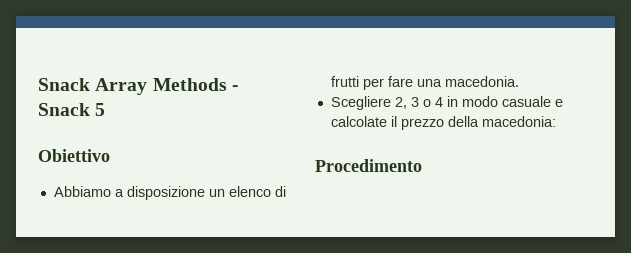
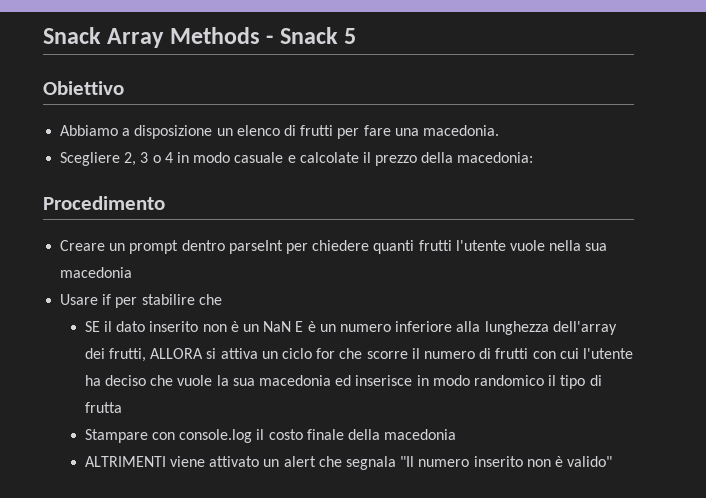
(422, 165) none -> [60,240,608,254] [60,267,133,278] [60,294,222,308] [84,321,617,335] [84,348,633,362] [84,375,602,389] [84,402,122,413] [84,429,457,443] [84,456,613,470] // Creare un prompt dentro parseInt per chiedere quanti frutti l'utente vuole nella sua macedonia // Usare if per stabilire che // SE il dato inserito non è un NaN E è un numero inferiore alla lunghezza dell'array dei frutti, ALLORA si attiva un ciclo for che scorre il numero di frutti con cui l'utente ha deciso che vuole la sua macedonia ed inserisce in modo randomico il tipo di frutta // Stampare con console.log il costo finale della macedonia // ALTRIMENTI viene attivato un alert che segnala "Il numero inserito non è valido"

